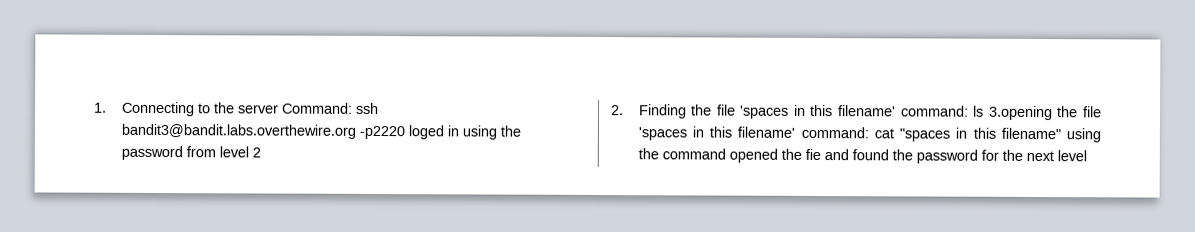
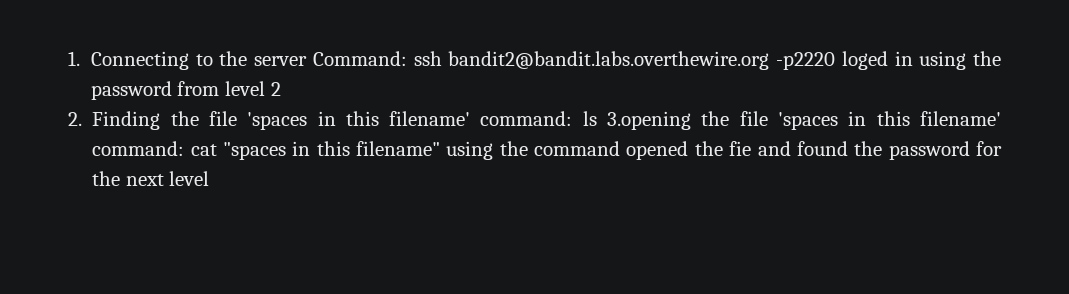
[120,123,356,139] bandit3@bandit.labs.overthewire.org -> [448,51,770,70] bandit2@bandit.labs.overthewire.org

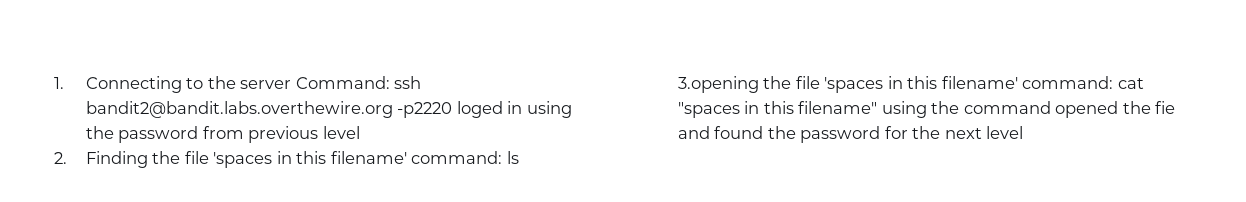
[224,81,281,96] level 2 -> [248,126,360,143] previous level

